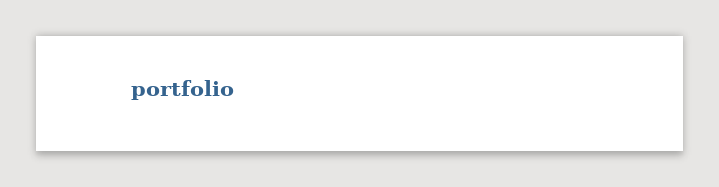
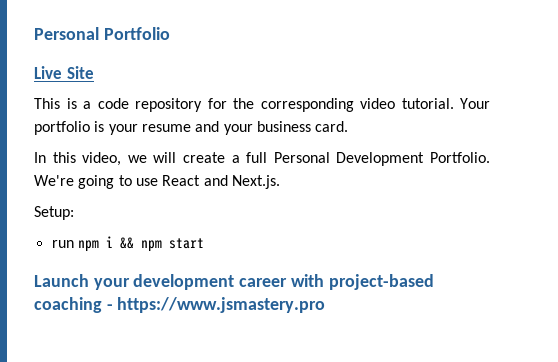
[131,80,234,100] portfolio -> [34,27,170,40] [34,66,94,79] [34,98,490,112] [34,121,349,135] [34,152,490,166] [34,175,280,189] [34,206,74,220] [51,236,204,252] [34,274,434,290] [34,297,326,313] Personal Portfolio // Live Site // This is a code repository for the corresponding video tutorial. Your portfolio is your resume and your business card. // In this video, we will create a full Personal Development Portfolio. We're going to use React and Next.js. // Setup: // run npm i && npm start // Launch your development career with project-based coaching - https://www.jsmastery.pro

